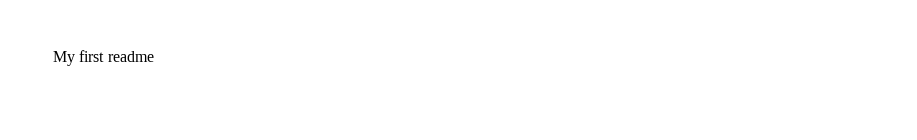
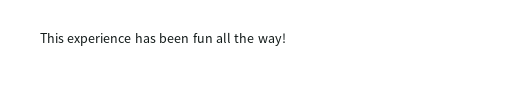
[53,50,154,66] My first readme -> [40,32,286,46] This experience has been fun all the way!

